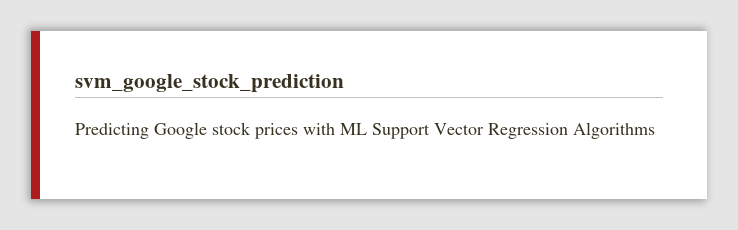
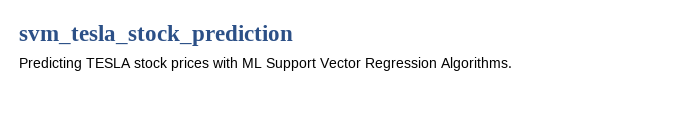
[75,74,344,93] svm_google_stock_prediction -> [19,25,293,46] svm_tesla_stock_prediction
[154,122,207,139] Google -> [86,58,131,68] TESLA
[573,122,655,139] Algorithms -> [441,57,512,71] Algorithms.

